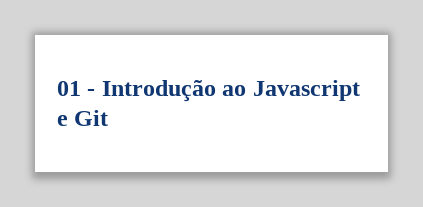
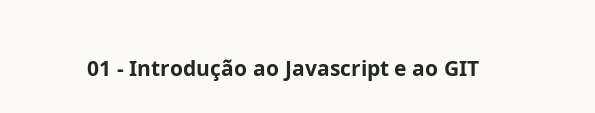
[74,110,109,126] Git -> [412,61,479,76] ao GIT

